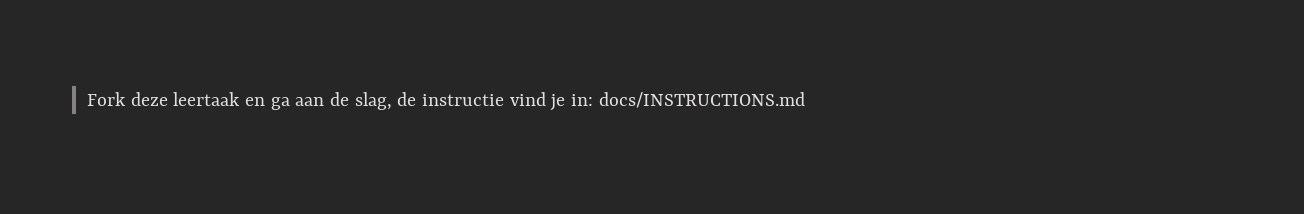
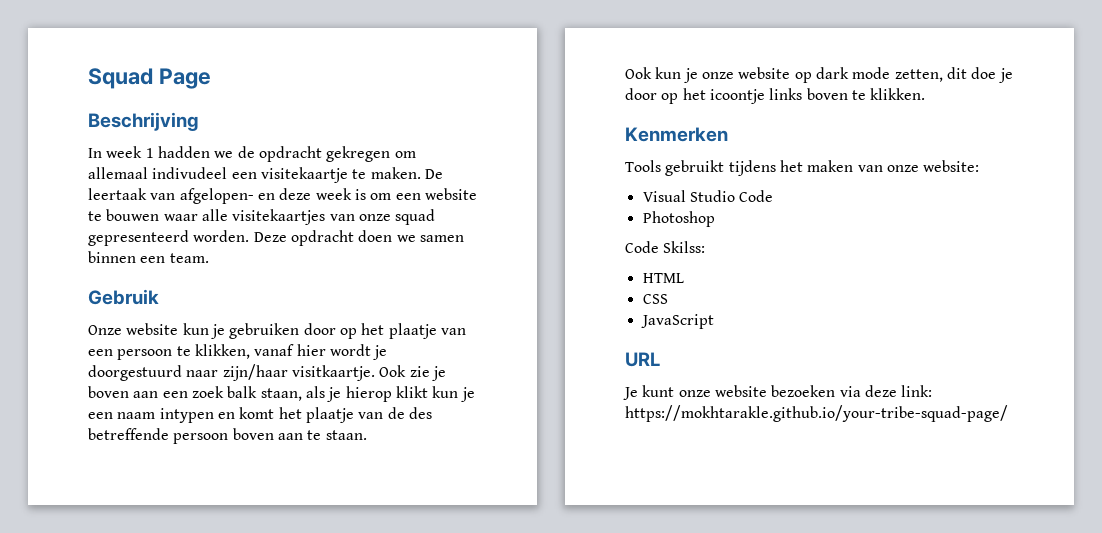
[87,92,805,111] Fork deze leertaak en ga aan de slag, de instructie vind je in: docs/INSTRUCTIONS.md -> [88,68,211,89] [88,112,199,131] [88,146,416,162] [88,167,443,183] [88,188,477,204] [88,209,436,225] [88,230,464,246] [88,251,209,263] [88,289,159,305] [88,323,466,339] [88,344,388,360] [88,364,446,381] [88,386,475,402] [88,407,432,423] [88,428,367,444] [625,67,1013,83] [625,88,926,104] [625,127,728,142] [625,160,980,176] [642,190,774,202] [642,211,715,227] [625,241,706,253] [642,273,684,283] [642,294,668,304] [640,314,714,329] [625,352,660,367] [623,385,933,400] [625,405,1008,422] Squad Page // Beschrijving // In week 1 hadden we de opdracht gekregen om allemaal indivudeel een visitekaartje te maken. De leertaak van afgelopen- en deze week is om een website te bouwen waar alle visitekaartjes van onze squad gepresenteerd worden. Deze opdracht doen we samen binnen een team. // Gebruik // Onze website kun je gebruiken door op het plaatje van een persoon te klikken, vanaf hier wordt je doorgestuurd naar zijn/haar visitkaartje. Ook zie je boven aan een zoek balk staan, als je hierop klikt kun je een naam intypen en komt het plaatje van de des betreffende persoon boven aan te staan. // Ook kun je onze website op dark mode zetten, dit doe je door op het icoontje links boven te klikken. // Kenmerken // Tools gebruikt tijdens het maken van onze website: // Visual Studio Code // Photoshop // Code Skilss: // HTML // CSS // JavaScript // URL // Je kunt onze website bezoeken via deze link: https://mokhtarakle.github.io/your-tribe-squad-page/

